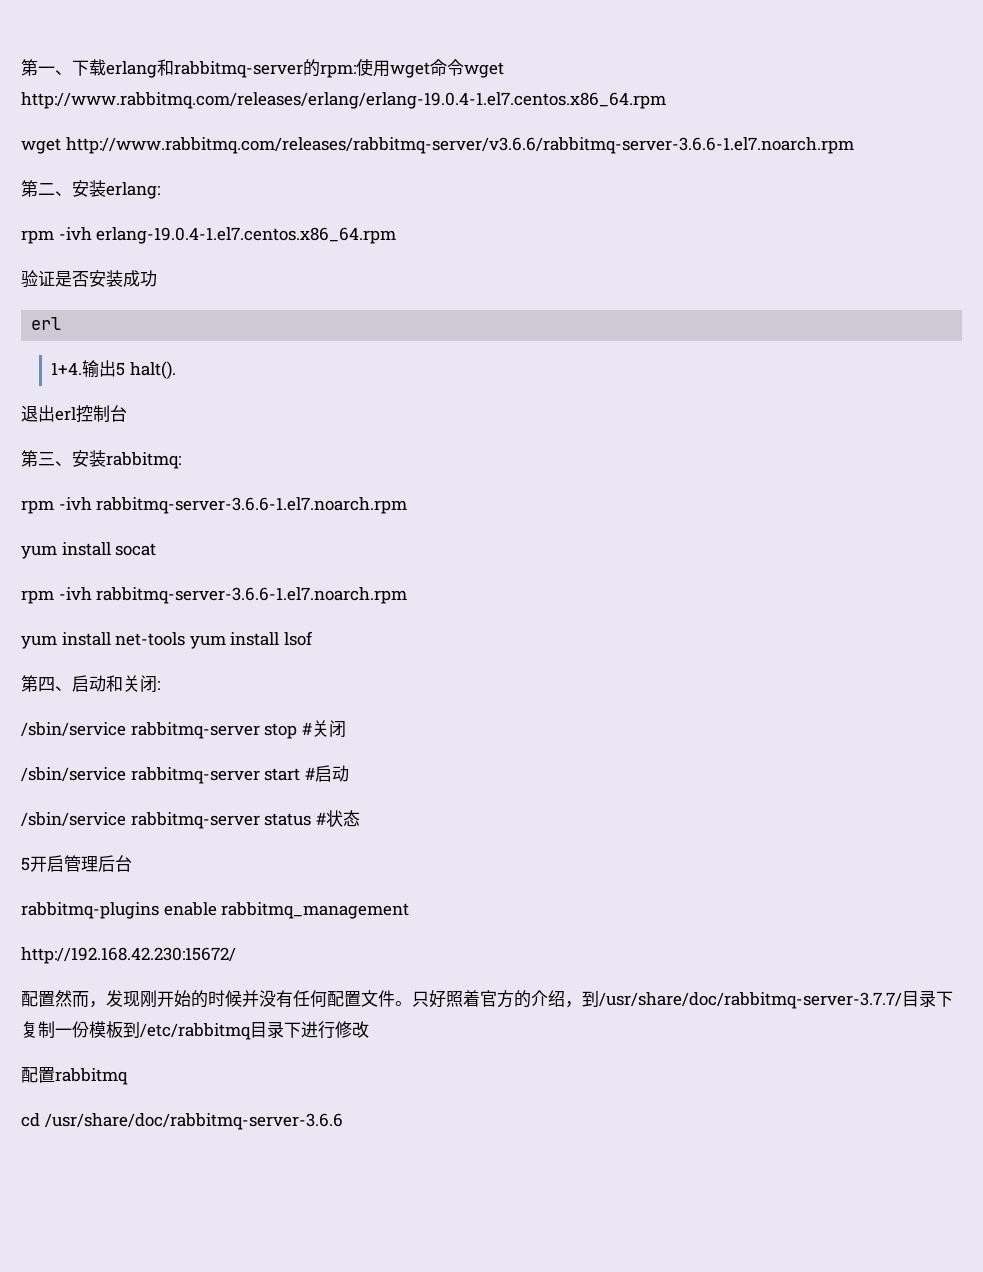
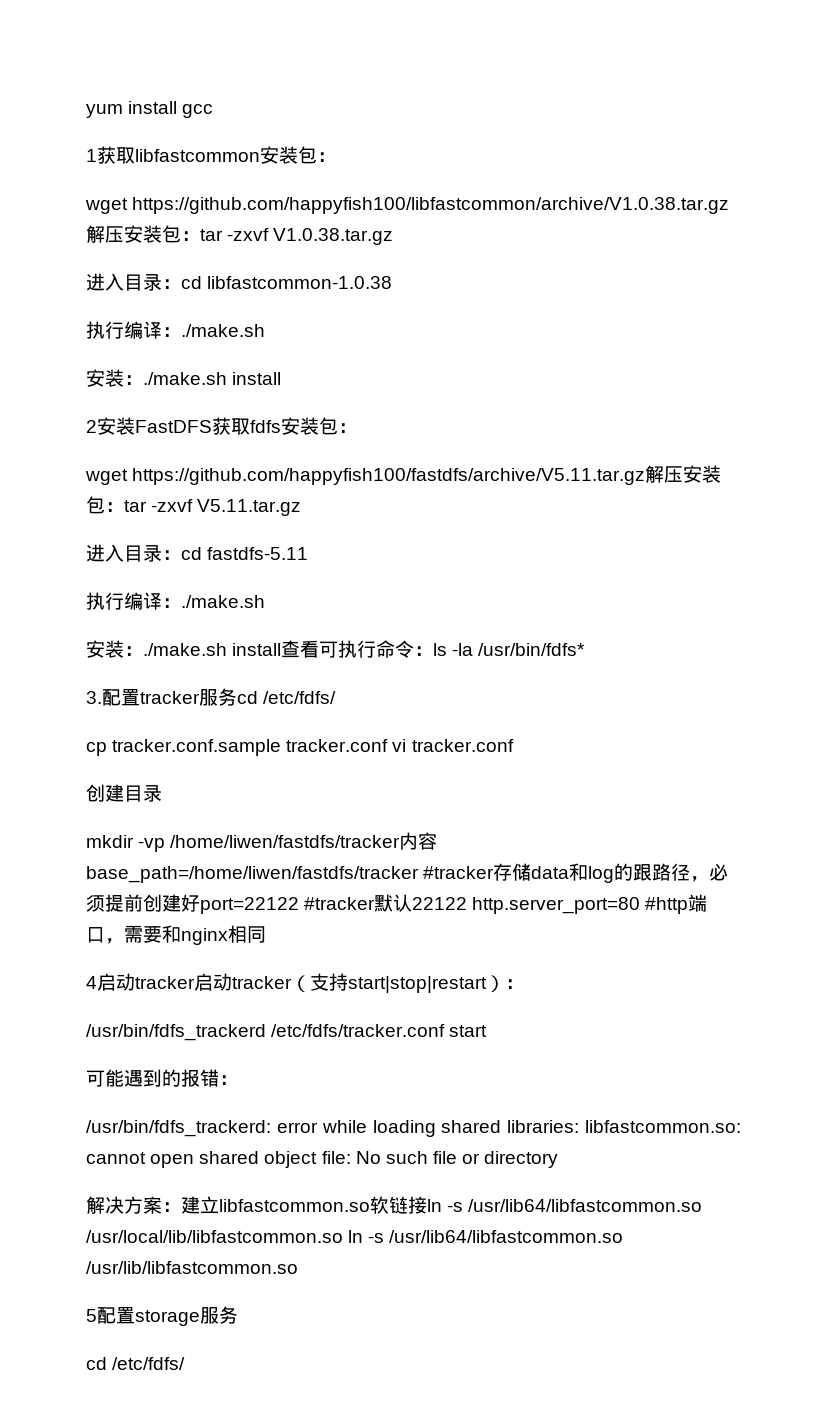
[21,58,504,78] [21,92,666,109] [21,137,854,154] [21,180,160,199] [21,227,397,244] [21,270,157,288] [31,317,62,330] [51,360,176,379] [21,405,127,423] [21,450,181,469] [21,497,408,514] [21,542,157,559] [21,587,408,604] [21,631,313,649] [21,675,160,693] [21,720,346,739] [21,765,349,784] [21,810,360,829] [21,855,132,872] [21,902,410,919] [21,947,236,964] [21,990,953,1009] [21,1021,369,1040] [21,1067,128,1085] [21,1113,343,1130] 第一、下载erlang和rabbitmq-server的rpm:使用wget命令wget http://www.rabbitmq.com/releases/erlang/erlang-19.0.4-1.el7.centos.x86_64.rpm // wget http://www.rabbitmq.com/releases/rabbitmq-server/v3.6.6/rabbitmq-server-3.6.6-1.el7.noarch.rpm // 第二、安装erlang: // rpm -ivh erlang-19.0.4-1.el7.centos.x86_64.rpm // 验证是否安装成功 // erl // 1+4.输出5 halt(). // 退出erl控制台 // 第三、安装rabbitmq: // rpm -ivh rabbitmq-server-3.6.6-1.el7.noarch.rpm // yum install socat // rpm -ivh rabbitmq-server-3.6.6-1.el7.noarch.rpm // yum install net-tools yum install lsof // 第四、启动和关闭: // /sbin/service rabbitmq-server stop #关闭 // /sbin/service rabbitmq-server start #启动 // /sbin/service rabbitmq-server status #状态 // 5开启管理后台 // rabbitmq-plugins enable rabbitmq_management // http://192.168.42.230:15672/ // 配置然而，发现刚开始的时候并没有任何配置文件。只好照着官方的介绍，到/usr/share/doc/rabbitmq-server-3.7.7/目录下复制一份模板到/etc/rabbitmq目录下进行修改 // 配置rabbitmq // cd /usr/share/doc/rabbitmq-server-3.6.6 -> [86,101,214,118] [86,146,336,164] [85,197,730,214] [86,225,394,245] [86,273,393,291] [86,321,265,339] [86,369,282,387] [86,417,357,435] [85,465,722,485] [86,496,302,516] [86,544,309,562] [86,592,265,610] [86,640,586,658] [86,688,337,706] [86,739,514,756] [86,784,162,802] [86,832,438,852] [86,863,729,883] [86,894,708,914] [86,925,266,945] [86,973,524,993] [86,1024,488,1041] [86,1069,238,1087] [86,1120,741,1137] [86,1151,559,1168] [86,1196,703,1214] [86,1230,624,1243] [86,1261,298,1274] [86,1306,238,1326] [86,1357,186,1370] yum install gcc // 1获取libfastcommon安装包： // wget https://github.com/happyfish100/libfastcommon/archive/V1.0.38.tar.gz解压安装包：tar -zxvf V1.0.38.tar.gz // 进入目录：cd libfastcommon-1.0.38 // 执行编译：./make.sh // 安装：./make.sh install // 2安装FastDFS获取fdfs安装包： // wget https://github.com/happyfish100/fastdfs/archive/V5.11.tar.gz解压安装包：tar -zxvf V5.11.tar.gz // 进入目录：cd fastdfs-5.11 // 执行编译：./make.sh // 安装：./make.sh install查看可执行命令：ls -la /usr/bin/fdfs* // 3.配置tracker服务cd /etc/fdfs/ // cp tracker.conf.sample tracker.conf vi tracker.conf // 创建目录 // mkdir -vp /home/liwen/fastdfs/tracker内容base_path=/home/liwen/fastdfs/tracker #tracker存储data和log的跟路径，必须提前创建好port=22122 #tracker默认22122 http.server_port=80 #http端口，需要和nginx相同 // 4启动tracker启动tracker（支持start|stop|restart）： // /usr/bin/fdfs_trackerd /etc/fdfs/tracker.conf start // 可能遇到的报错： // /usr/bin/fdfs_trackerd: error while loading shared libraries: libfastcommon.so: cannot open shared object file: No such file or directory // 解决方案：建立libfastcommon.so软链接ln -s /usr/lib64/libfastcommon.so /usr/local/lib/libfastcommon.so ln -s /usr/lib64/libfastcommon.so /usr/lib/libfastcommon.so // 5配置storage服务 // cd /etc/fdfs/

